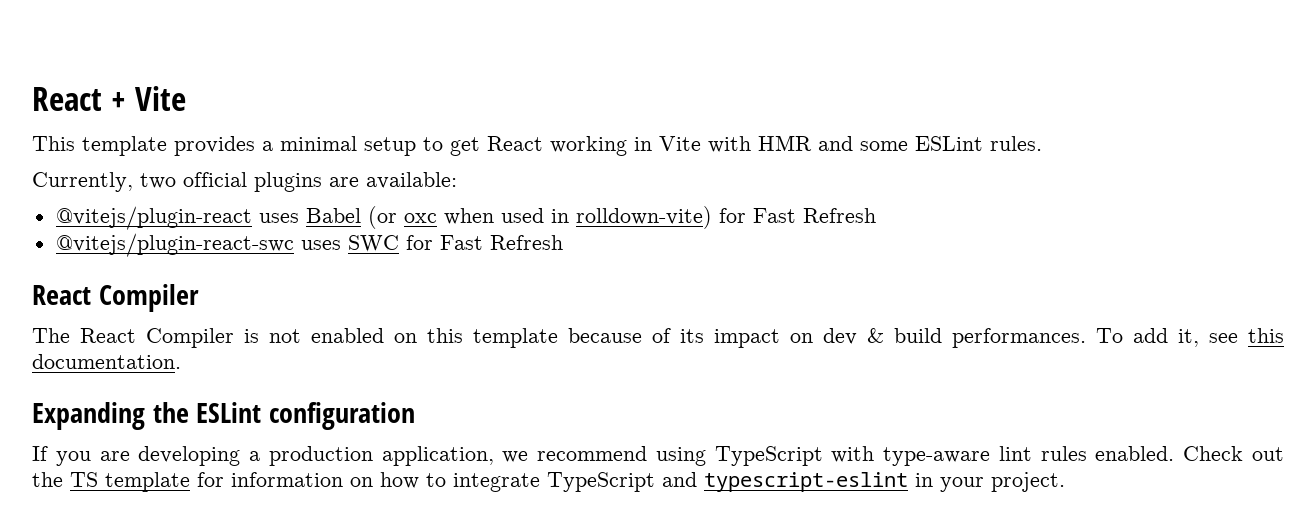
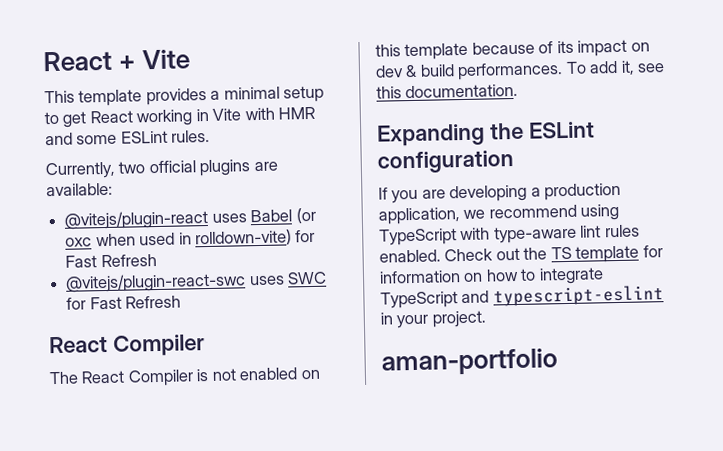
(1065, 482) none -> [381,348,558,377] // aman-portfolio

